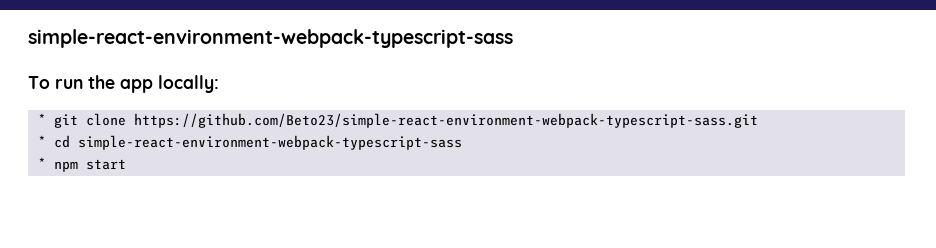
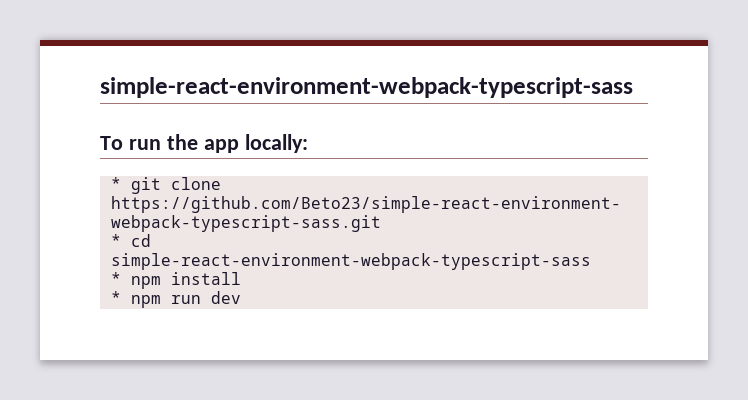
[85,159,126,170] start -> [170,272,241,285] [110,291,241,308] install // * npm run dev

